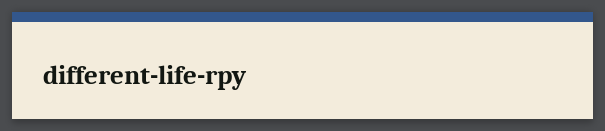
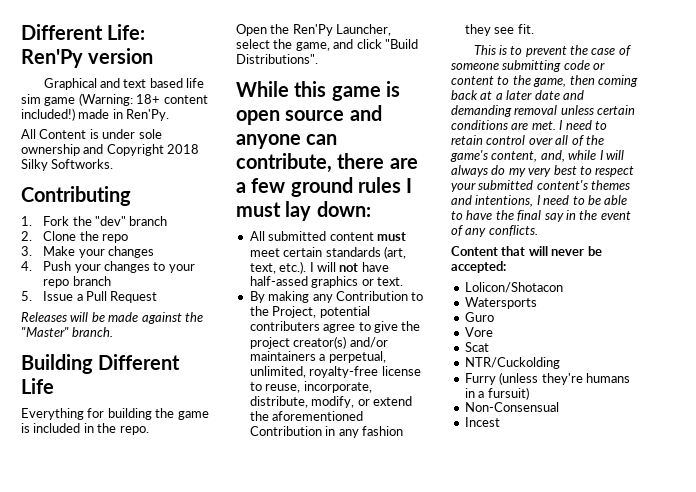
[43,65,247,90] different-life-rpy -> [21,24,146,40] [21,48,154,68] [43,78,205,90] [21,93,208,106] [21,108,170,121] [21,129,162,139] [21,144,200,156] [21,159,114,171] [21,186,131,206] [21,216,168,226] [21,231,129,243] [21,246,155,258] [21,261,195,273] [43,276,111,288] [21,291,158,303] [21,312,203,324] [21,327,114,337] [21,354,181,374] [21,378,54,394] [21,408,209,420] [21,423,149,435] [236,24,392,36] [236,39,418,51] [236,54,318,64] [236,81,400,101] [236,105,382,125] [236,134,338,149] [236,153,418,173] [236,177,413,197] [236,201,371,221] [249,231,406,241] [249,246,406,259] [249,261,389,274] [249,276,403,288] [249,291,424,303] [249,306,370,318] [249,321,421,333] [249,336,388,349] [249,351,386,363] [249,366,421,378] [249,381,372,393] [249,396,412,408] [249,411,364,421] [249,426,403,438] [464,24,534,36] [473,45,631,57] [451,60,606,72] [451,75,638,87] [451,90,584,100] [451,105,636,117] [451,120,607,130] [451,135,604,146] [450,150,624,162] [451,165,635,177] [451,180,631,192] [451,195,628,207] [451,210,631,222] [451,225,538,237] [451,246,602,256] [451,261,506,273] [464,282,563,293] [464,297,537,309] [464,312,494,322] [464,327,493,337] [464,342,489,352] [464,357,560,369] [464,372,630,385] [464,387,529,400] [464,402,559,412] [464,417,500,427] Different Life: Ren'Py version // Graphical and text based life sim game (Warning: 18+ content included!) made in Ren'Py. // All Content is under sole ownership and Copyright 2018 Silky Softworks. // Contributing // 1. Fork the "dev" branch // 2. Clone the repo // 3. Make your changes // 4. Push your changes to your repo branch // 5. Issue a Pull Request // Releases will be made against the "Master" branch. // Building Different Life // Everything for building the game is included in the repo. // Open the Ren'Py Launcher, select the game, and click "Build Distributions". // While this game is open source and anyone can contribute, there are a few ground rules I must lay down: // All submitted content must meet certain standards (art, text, etc.). I will not have half-assed graphics or text. // By making any Contribution to the Project, potential contributers agree to give the project creator(s) and/or maintainers a perpetual, unlimited, royalty-free license to reuse, incorporate, distribute, modify, or extend the aforementioned Contribution in any fashion they see fit. // This is to prevent the case of someone submitting code or content to the game, then coming back at a later date and demanding removal unless certain conditions are met. I need to retain control over all of the game's content, and, while I will always do my very best to respect your submitted content's themes and intentions, I need to be able to have the final say in the event of any conflicts. // Content that will never be accepted: // Lolicon/Shotacon // Watersports // Guro // Vore // Scat // NTR/Cuckolding // Furry (unless they're humans in a fursuit) // Non-Consensual // Incest

